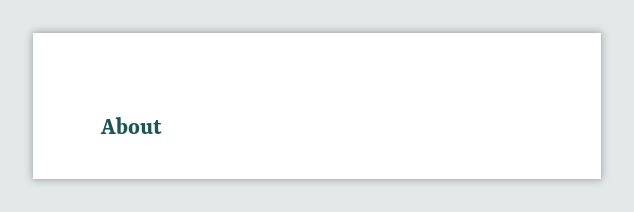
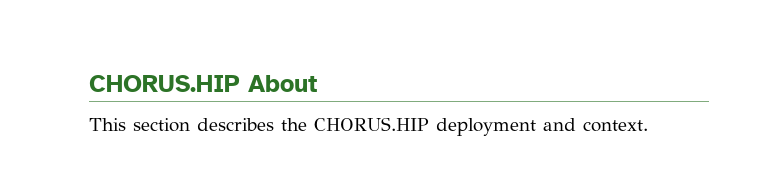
(100, 125) none -> [89,75,240,92] CHORUS.HIP
(162, 125) none -> [89,117,648,136] // This section describes the CHORUS.HIP deployment and context.

